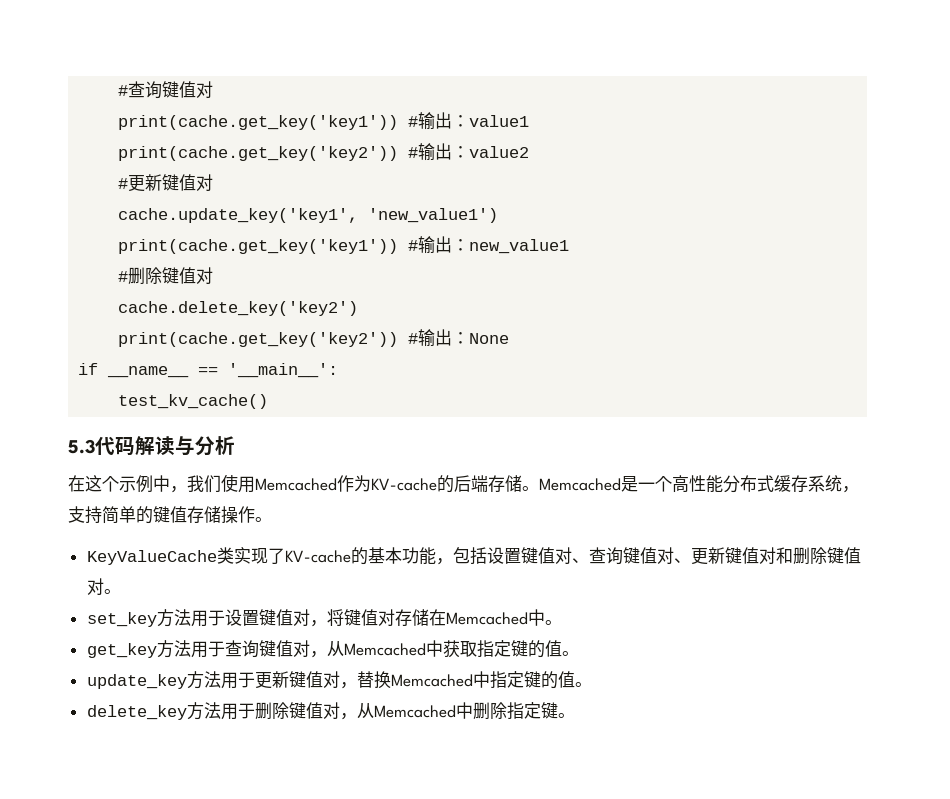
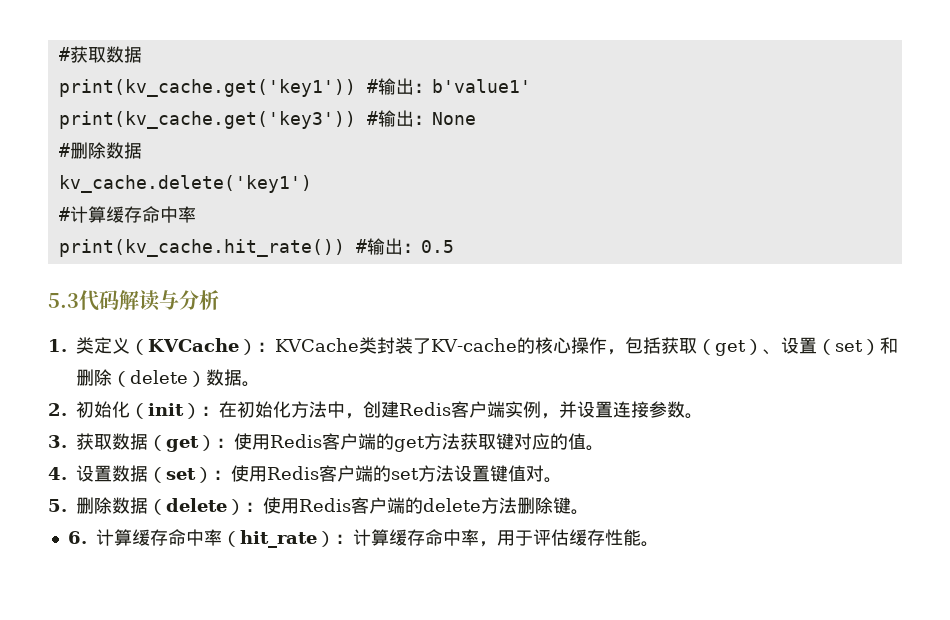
[118,81,214,99] [118,112,530,130] [118,143,530,161] [118,174,214,192] [118,208,499,223] [118,236,570,254] [118,267,214,285] [118,301,359,316] [118,329,510,347] [78,363,339,378] [118,394,269,409] #查询键值对 // print(cache.get_key('key1')) #输出：value1 // print(cache.get_key('key2')) #输出：value2 // #更新键值对 // cache.update_key('key1', 'new_value1') // print(cache.get_key('key1')) #输出：new_value1 // #删除键值对 // cache.delete_key('key2') // print(cache.get_key('key2')) #输出：None // if __name__ == '__main__': // test_kv_cache() -> [58,46,142,63] [58,78,531,97] [58,110,476,129] [58,142,142,159] [58,175,312,193] [58,206,196,223] [58,238,454,257] #获取数据 // print(kv_cache.get('key1')) #输出：b'value1' // print(kv_cache.get('key3')) #输出：None // #删除数据 // kv_cache.delete('key1') // #计算缓存命中率 // print(kv_cache.hit_rate()) #输出：0.5
[68,474,859,493] [68,506,272,524] [86,547,861,565] [86,578,121,595] [86,609,562,627] [86,640,579,658] [86,671,592,689] [86,702,558,720] 在这个示例中，我们使用Memcached作为KV-cache的后端存储。Memcached是一个高性能分布式缓存系统，支持简单的键值存储操作。 // KeyValueCache类实现了KV-cache的基本功能，包括设置键值对、查询键值对、更新键值对和删除键值对。 // set_key方法用于设置键值对，将键值对存储在Memcached中。 // get_key方法用于查询键值对，从Memcached中获取指定键的值。 // update_key方法用于更新键值对，替换Memcached中指定键的值。 // delete_key方法用于删除键值对，从Memcached中删除指定键 -> [48,337,899,356] [76,369,261,387] [48,401,704,419] [48,433,605,452] [48,465,563,483] [48,497,590,515] [67,529,641,548] 1.类定义（KVCache）：KVCache类封装了KV-cache的核心操作，包括获取（get）、设置（set）和删除（delete）数据。 // 2.初始化（init）：在初始化方法中，创建Redis客户端实例，并设置连接参数。 // 3.获取数据（get）：使用Redis客户端的get方法获取键对应的值。 // 4.设置数据（set）：使用Redis客户端的set方法设置键值对。 // 5.删除数据（delete）：使用Redis客户端的delete方法删除键。 // 6.计算缓存命中率（hit_rate）：计算缓存命中率，用于评估缓存性能

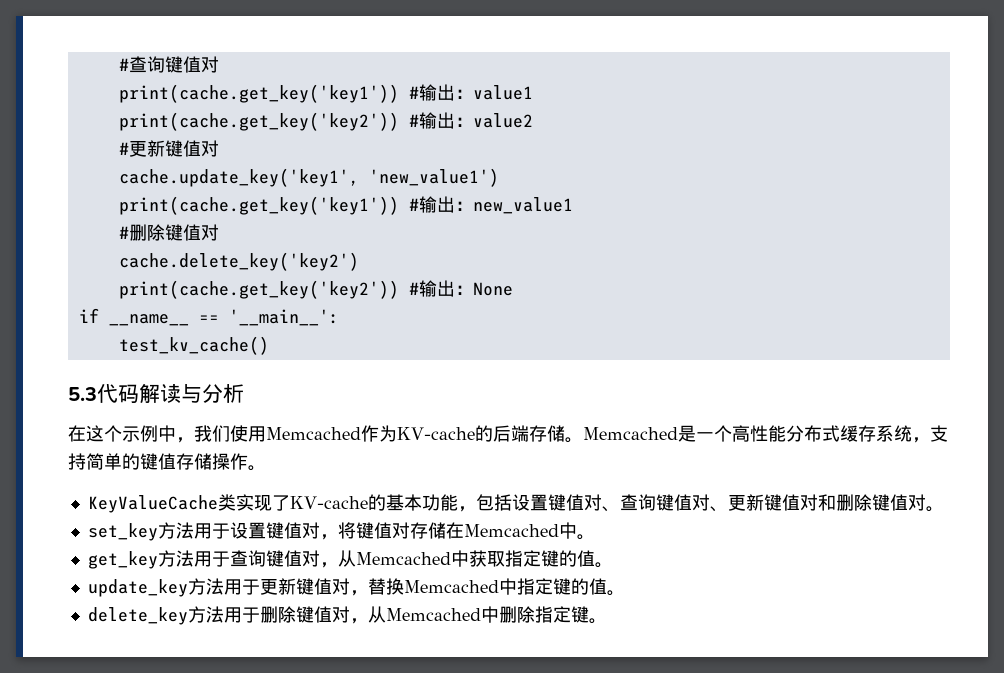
[58,46,142,63] [58,78,531,97] [58,110,476,129] [58,142,142,159] [58,175,312,193] [58,206,196,223] [58,238,454,257] #获取数据 // print(kv_cache.get('key1')) #输出：b'value1' // print(kv_cache.get('key3')) #输出：None // #删除数据 // kv_cache.delete('key1') // #计算缓存命中率 // print(kv_cache.hit_rate()) #输出：0.5 -> [118,56,219,73] [118,84,533,103] [118,112,533,131] [118,140,219,157] [118,168,499,187] [118,196,573,215] [118,224,219,241] [118,252,359,271] [118,280,513,299] [78,308,339,326] [118,336,269,355] #查询键值对 // print(cache.get_key('key1')) #输出：value1 // print(cache.get_key('key2')) #输出：value2 // #更新键值对 // cache.update_key('key1', 'new_value1') // print(cache.get_key('key1')) #输出：new_value1 // #删除键值对 // cache.delete_key('key2') // print(cache.get_key('key2')) #输出：None // if __name__ == '__main__': // test_kv_cache()
[48,337,899,356] [76,369,261,387] [48,401,704,419] [48,433,605,452] [48,465,563,483] [48,497,590,515] [67,529,641,548] 1.类定义（KVCache）：KVCache类封装了KV-cache的核心操作，包括获取（get）、设置（set）和删除（delete）数据。 // 2.初始化（init）：在初始化方法中，创建Redis客户端实例，并设置连接参数。 // 3.获取数据（get）：使用Redis客户端的get方法获取键对应的值。 // 4.设置数据（set）：使用Redis客户端的set方法设置键值对。 // 5.删除数据（delete）：使用Redis客户端的delete方法删除键。 // 6.计算缓存命中率（hit_rate）：计算缓存命中率，用于评估缓存性能 -> [68,425,948,443] [68,453,266,471] [87,494,944,513] [87,522,595,541] [87,550,613,569] [87,578,625,597] [87,606,589,625] 在这个示例中，我们使用Memcached作为KV-cache的后端存储。Memcached是一个高性能分布式缓存系统，支持简单的键值存储操作。 // KeyValueCache类实现了KV-cache的基本功能，包括设置键值对、查询键值对、更新键值对和删除键值对。 // set_key方法用于设置键值对，将键值对存储在Memcached中。 // get_key方法用于查询键值对，从Memcached中获取指定键的值。 // update_key方法用于更新键值对，替换Memcached中指定键的值。 // delete_key方法用于删除键值对，从Memcached中删除指定键

